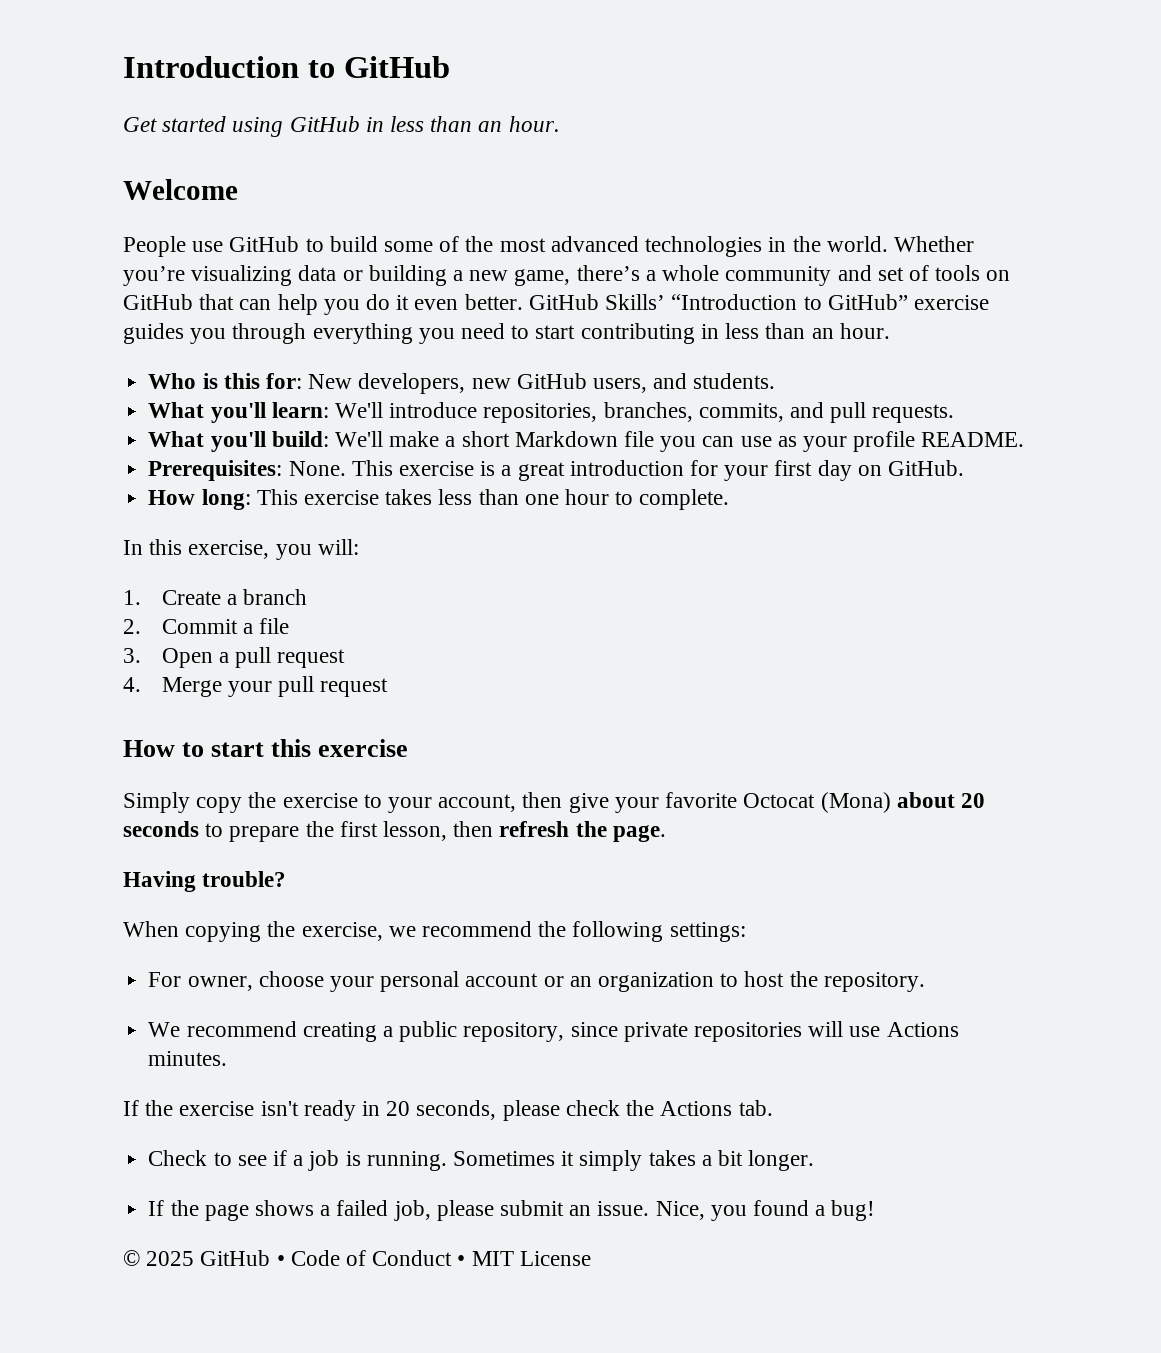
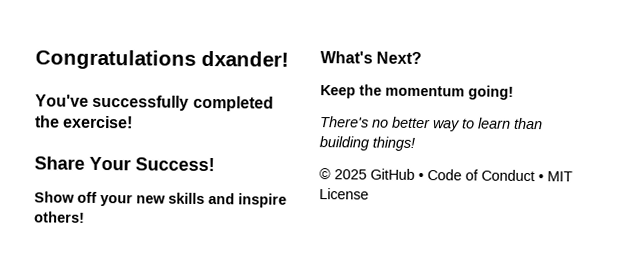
[123,56,450,78] [123,116,560,137] [123,179,238,200] [123,236,974,257] [123,265,1011,286] [123,294,989,315] [123,323,890,344] [148,373,776,394] [148,402,955,423] [148,431,1025,452] [148,460,965,481] [148,489,730,510] [123,539,359,560] [123,589,307,605] [123,618,289,634] [123,647,346,668] [123,676,389,697] [123,739,409,757] [123,792,985,813] [123,821,666,842] [123,871,287,892] [123,921,746,942] [148,971,925,992] [148,1021,959,1042] [148,1051,228,1066] [123,1100,773,1121] [148,1150,815,1171] [148,1200,876,1221] Introduction to GitHub // Get started using GitHub in less than an hour. // Welcome // People use GitHub to build some of the most advanced technologies in the world. Whether you’re visualizing data or building a new game, there’s a whole community and set of tools on GitHub that can help you do it even better. GitHub Skills’ “Introduction to GitHub” exercise guides you through everything you need to start contributing in less than an hour. // Who is this for: New developers, new GitHub users, and students. // What you'll learn: We'll introduce repositories, branches, commits, and pull requests. // What you'll build: We'll make a short Markdown file you can use as your profile README. // Prerequisites: None. This exercise is a great introduction for your first day on GitHub. // How long: This exercise takes less than one hour to complete. // In this exercise, you will: // 1. Create a branch // 2. Commit a file // 3. Open a pull request // 4. Merge your pull request // How to start this exercise // Simply copy the exercise to your account, then give your favorite Octocat (Mona) about 20 seconds to prepare the first lesson, then refresh the page. // Having trouble? // When copying the exercise, we recommend the following settings: // For owner, choose your personal account or an organization to host the repository. // We recommend creating a public repository, since private repositories will use Actions minutes. // If the exercise isn't ready in 20 seconds, please check the Actions tab. // Check to see if a job is running. Sometimes it simply takes a bit longer. // If the page shows a failed job, please submit an issue. Nice, you found a bug! -> [35,49,289,70] [35,94,274,112] [35,115,134,129] [34,156,215,172] [34,191,287,208] [34,211,85,223] [320,51,423,65] [320,84,514,100] [320,116,543,132] [319,136,415,151] Congratulations dxander! // You've successfully completed the exercise! // Share Your Success! // Show off your new skills and inspire others! // What's Next? // Keep the momentum going! // There's no better way to learn than building things!

